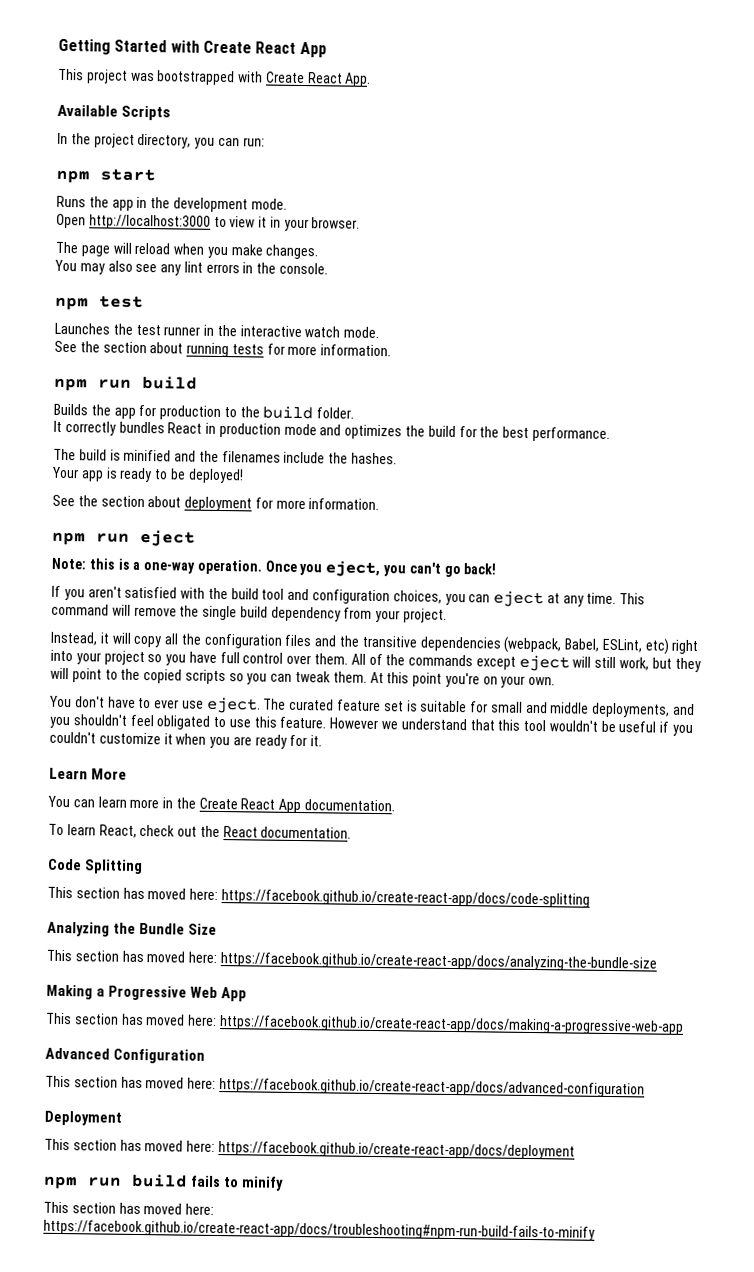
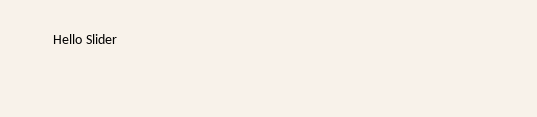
[58,38,327,58] [58,68,372,87] [57,104,172,121] [57,132,265,149] [56,168,156,184] [56,195,287,213] [56,213,361,232] [55,241,319,260] [54,259,329,276] [55,295,144,311] [54,322,380,339] [54,340,392,358] [54,375,198,392] [53,403,355,421] [53,420,610,442] [53,448,398,465] [51,466,244,484] [52,494,380,512] [52,529,196,547] [51,557,497,578] [51,585,646,608] [51,603,448,623] [50,631,699,655] [50,649,701,673] [50,667,556,688] [49,695,696,718] [49,714,694,737] [49,731,323,749] [49,767,128,780] [47,795,396,814] [48,823,352,839] [47,858,143,875] [47,886,590,908] [47,921,217,937] [46,949,657,972] [46,984,247,1002] [46,1012,684,1035] [45,1047,205,1064] [45,1075,645,1098] [44,1110,122,1126] [44,1138,575,1160] [43,1173,284,1191] [43,1201,215,1215] [43,1219,595,1241] Getting Started with Create React App // This project was bootstrapped with Create React App. // Available Scripts // In the project directory, you can run: // npm start // Runs the app in the development mode. // Open http://localhost:3000 to view it in your browser. // The page will reload when you make changes. // You may also see any lint errors in the console. // npm test // Launches the test runner in the interactive watch mode. // See the section about running tests for more information. // npm run build // Builds the app for production to the build folder. // It correctly bundles React in production mode and optimizes the build for the best performance. // The build is minified and the filenames include the hashes. // Your app is ready to be deployed! // See the section about deployment for more information. // npm run eject // Note: this is a one-way operation. Once you eject, you can't go back! // If you aren't satisfied with the build tool and configuration choices, you can eject at any time. This command will remove the single build dependency from your project. // Instead, it will copy all the configuration files and the transitive dependencies (webpack, Babel, ESLint, etc) right into your project so you have full control over them. All of the commands except eject will still work, but they will point to the copied scripts so you can tweak them. At this point you're on your own. // You don't have to ever use eject. The curated feature set is suitable for small and middle deployments, and you shouldn't feel obligated to use this feature. However we understand that this tool wouldn't be useful if you couldn't customize it when you are ready for it. // Learn More // You can learn more in the Create React App documentation. // To learn React, check out the React documentation. // Code Splitting // This section has moved here: https://facebook.github.io/create-react-app/docs/code-splitting // Analyzing the Bundle Size // This section has moved here: https://facebook.github.io/create-react-app/docs/analyzing-the-bundle-size // Making a Progressive Web App // This section has moved here: https://facebook.github.io/create-react-app/docs/making-a-progressive-web-app // Advanced Configuration // This section has moved here: https://facebook.github.io/create-react-app/docs/advanced-configuration // Deployment // This section has moved here: https://facebook.github.io/create-react-app/docs/deployment // npm run build fails to minify // This section has moved here: https://facebook.github.io/create-react-app/docs/troubleshooting#npm-run-build-fails-to-minify -> [53,34,117,44] Hello Slider

